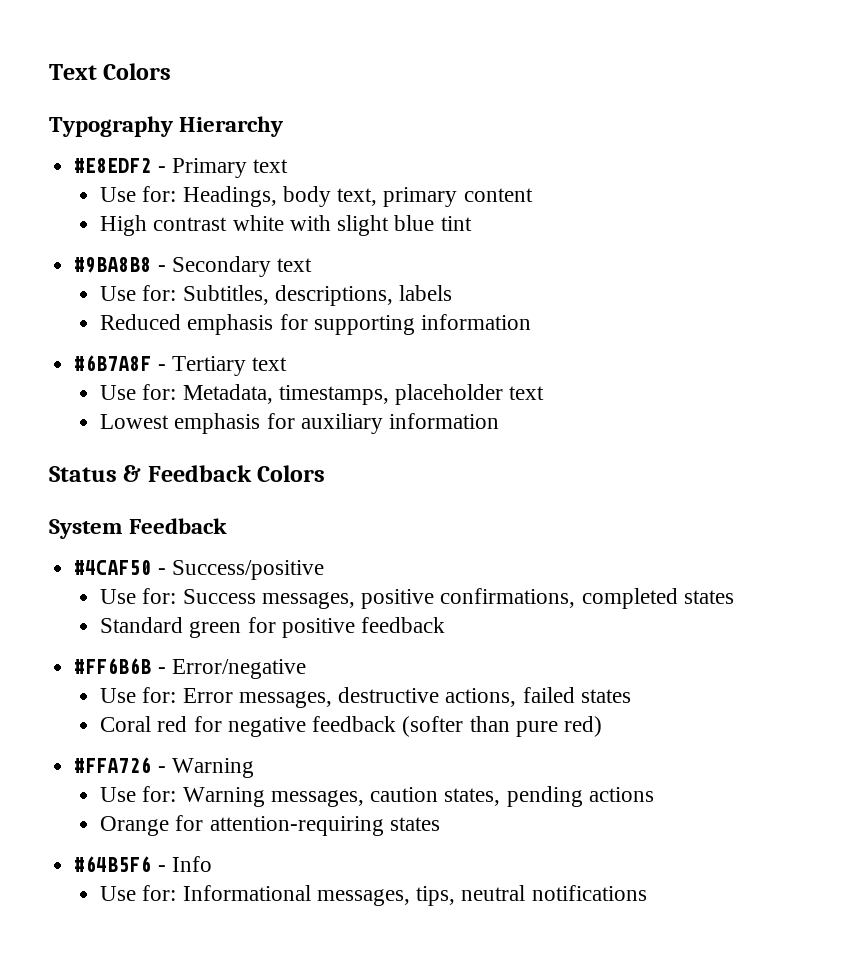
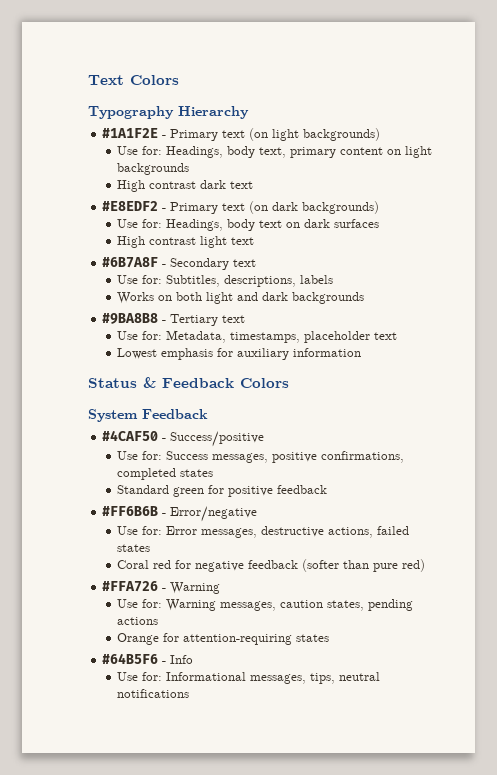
[74,158,288,178] #E8EDF2 - Primary text -> [102,128,381,141] #1A1F2E - Primary text (on light backgrounds)
[100,215,472,236] [74,257,152,273] // High contrast white with slight blue tint // #9BA8B8 -> [387,146,433,158] [117,163,190,175] [117,180,254,192] [102,201,380,214] [117,219,380,231] [117,236,255,248] [102,257,159,268] on light backgrounds // High contrast dark text // #E8EDF2 - Primary text (on dark backgrounds) // Use for: Headings, body text on dark surfaces // High contrast light text // #6B7A8F
[100,314,532,335] [74,355,152,371] Reduced emphasis for supporting information // #6B7A8F -> [117,292,365,304] [102,313,159,324] Works on both light and dark backgrounds // #9BA8B8

